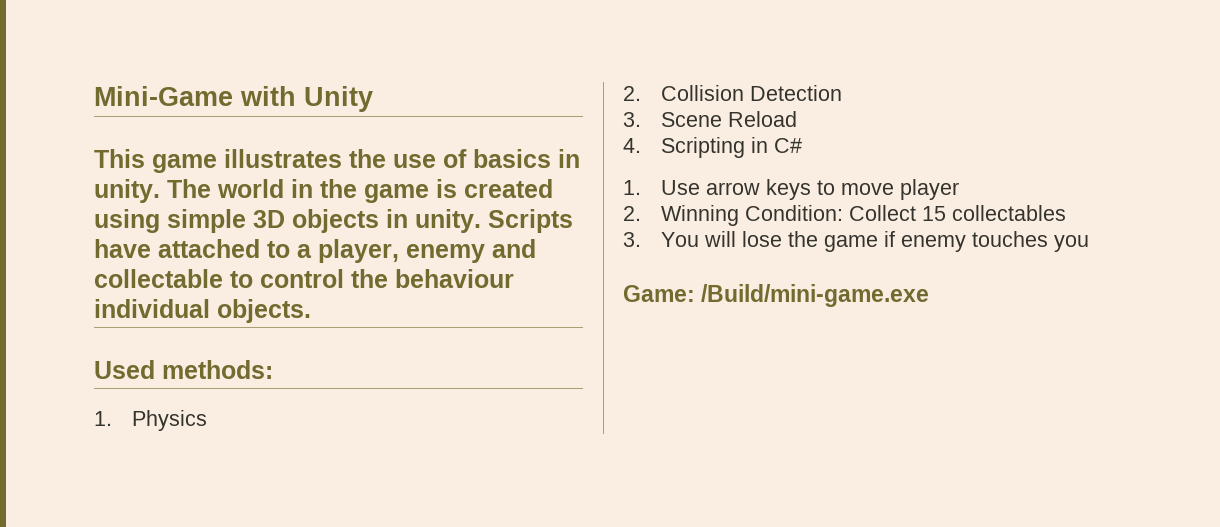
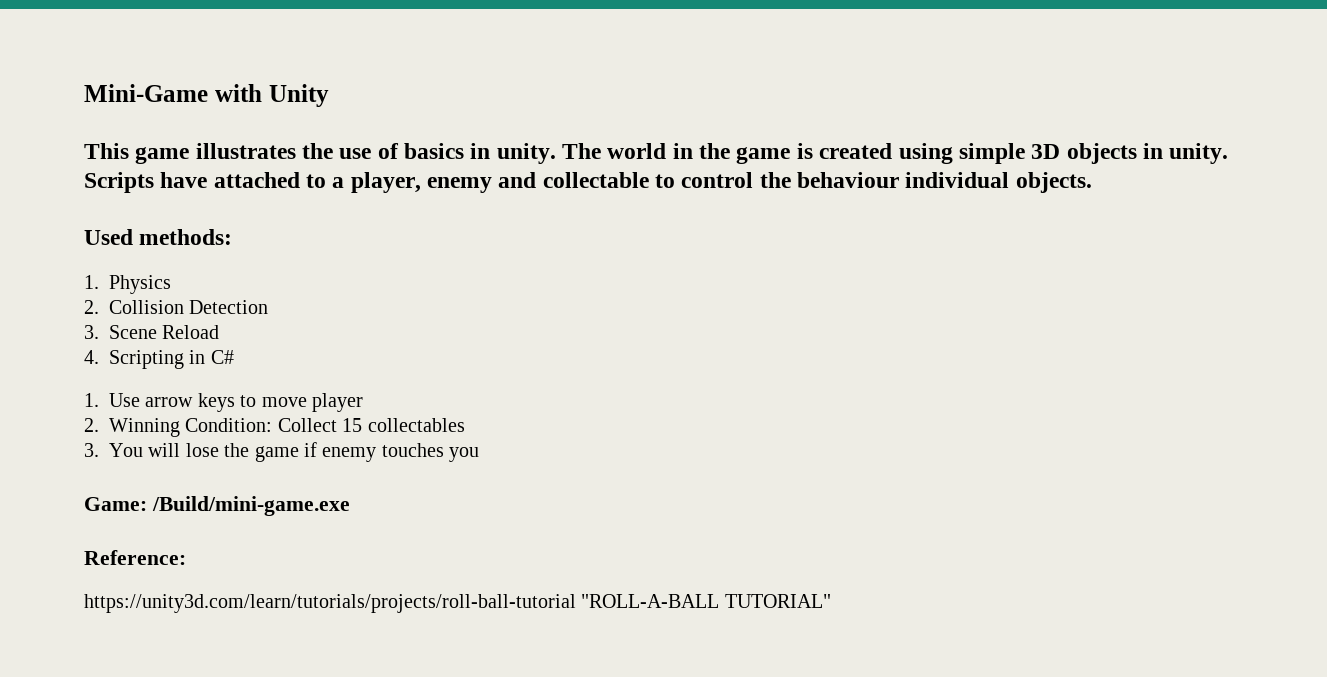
(930, 295) none -> [84,550,186,565] [84,594,831,613] // Reference: // https://unity3d.com/learn/tutorials/projects/roll-ball-tutorial "ROLL-A-BALL TUTORIAL"

